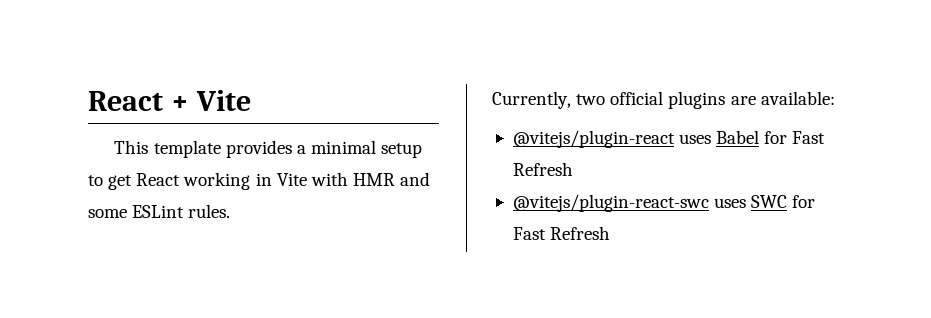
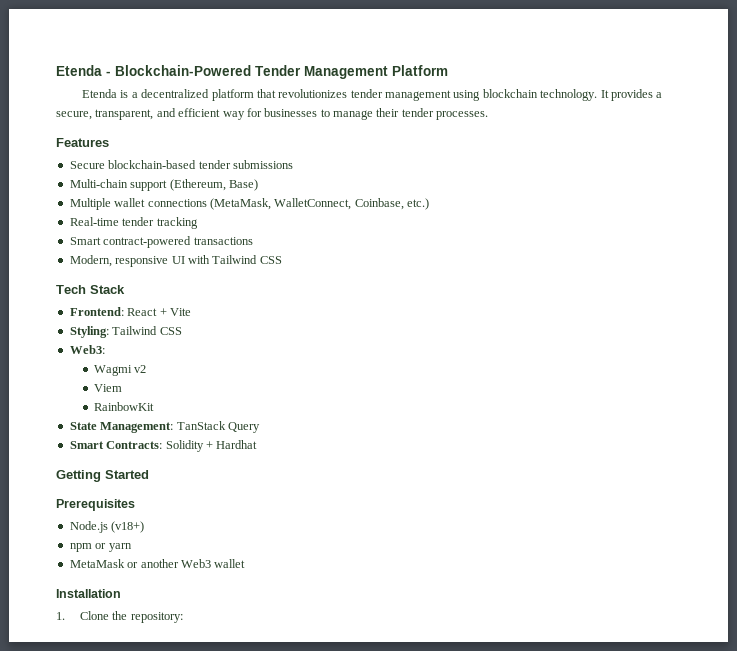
[88,90,251,111] [114,140,423,158] [88,172,431,190] [88,204,231,218] [492,91,835,109] [512,130,826,148] [512,162,573,176] [512,194,816,212] [512,226,611,240] React + Vite // This template provides a minimal setup to get React working in Vite with HMR and some ESLint rules. // Currently, two official plugins are available: // @vitejs/plugin-react uses Babel for Fast Refresh // @vitejs/plugin-react-swc uses SWC for Fast Refresh -> [56,65,448,79] [82,89,663,101] [56,108,489,120] [56,138,109,147] [69,160,293,169] [69,179,258,191] [69,198,429,210] [69,217,198,229] [69,236,253,248] [69,255,282,267] [56,285,125,294] [69,307,191,316] [69,326,182,338] [69,345,105,354] [93,365,147,376] [93,384,122,392] [93,402,154,411] [69,421,260,433] [69,440,258,452] [56,470,149,482] [56,499,135,511] [69,521,145,533] [69,543,132,552] [69,559,246,568] [56,589,121,598] [56,611,183,623] Etenda - Blockchain-Powered Tender Management Platform // Etenda is a decentralized platform that revolutionizes tender management using blockchain technology. It provides a secure, transparent, and efficient way for businesses to manage their tender processes. // Features // Secure blockchain-based tender submissions // Multi-chain support (Ethereum, Base) // Multiple wallet connections (MetaMask, WalletConnect, Coinbase, etc.) // Real-time tender tracking // Smart contract-powered transactions // Modern, responsive UI with Tailwind CSS // Tech Stack // Frontend: React + Vite // Styling: Tailwind CSS // Web3: // Wagmi v2 // Viem // RainbowKit // State Management: TanStack Query // Smart Contracts: Solidity + Hardhat // Getting Started // Prerequisites // Node.js (v18+) // npm or yarn // MetaMask or another Web3 wallet // Installation // 1. Clone the repository:

